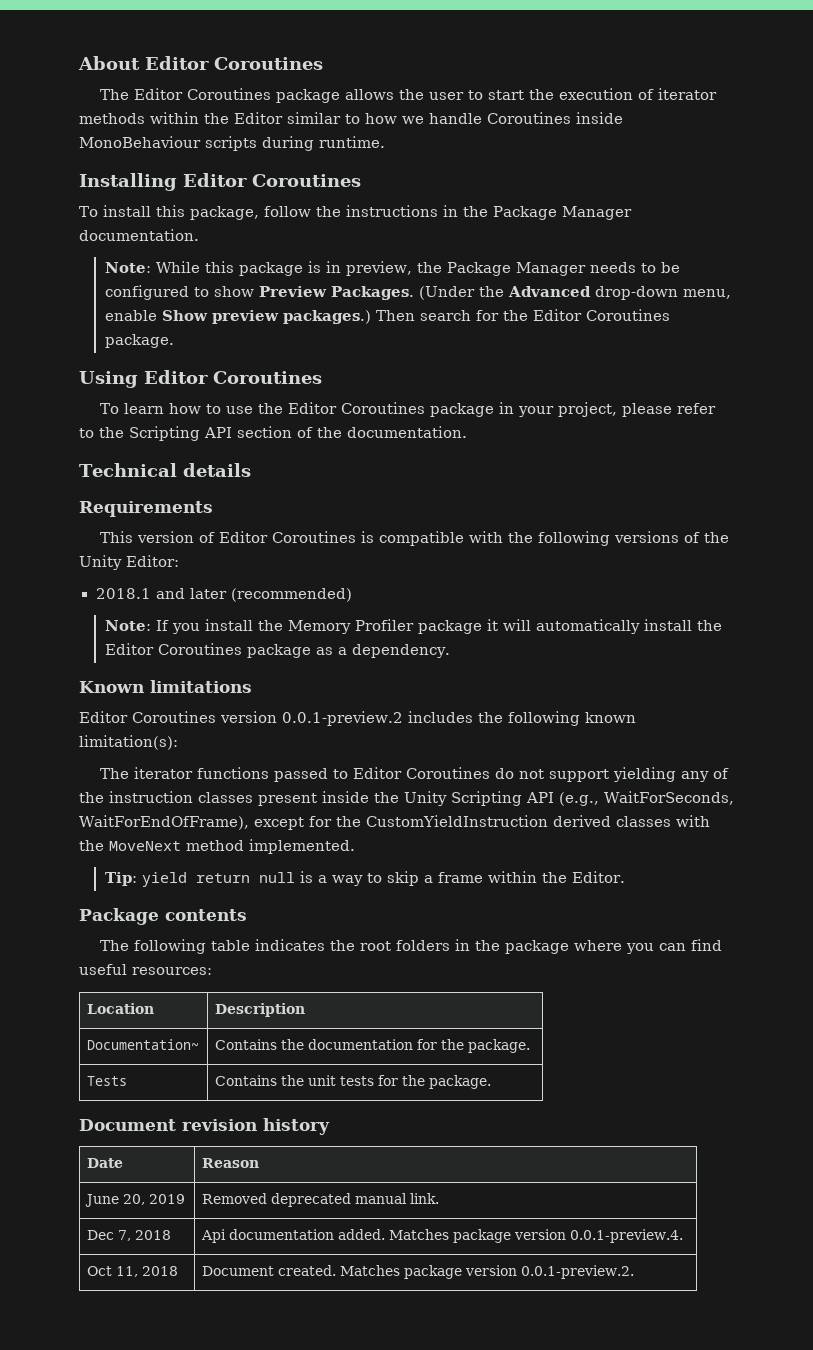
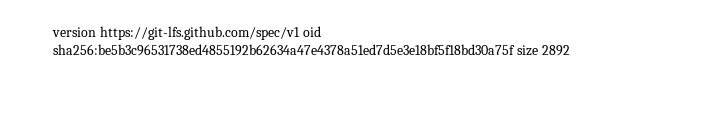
[78,56,323,70] [99,88,717,103] [79,112,623,124] [79,136,385,151] [79,173,361,191] [79,205,632,220] [79,229,199,241] [104,261,680,276] [104,285,731,300] [104,309,670,324] [104,334,174,348] [79,370,322,388] [99,402,716,417] [79,426,467,441] [79,463,251,477] [79,501,213,517] [99,531,729,546] [79,555,179,570] [95,588,352,602] [104,619,722,634] [104,643,450,658] [79,680,252,693] [79,711,636,726] [79,735,178,750] [99,767,729,782] [79,791,734,806] [79,815,710,830] [79,839,355,854] [104,871,625,887] [79,908,247,925] [99,939,722,954] [79,964,212,975] [86,1003,154,1014] [214,1003,305,1017] [86,1039,199,1050] [214,1039,530,1053] [86,1076,127,1086] [214,1075,491,1089] [79,1118,330,1135] [86,1158,123,1168] [201,1158,259,1168] [84,1194,185,1207] [201,1193,439,1207] [86,1230,171,1241] [200,1229,683,1243] [86,1266,178,1277] [201,1265,634,1279] About Editor Coroutines // The Editor Coroutines package allows the user to start the execution of iterator methods within the Editor similar to how we handle Coroutines inside MonoBehaviour scripts during runtime. // Installing Editor Coroutines // To install this package, follow the instructions in the Package Manager documentation. // Note: While this package is in preview, the Package Manager needs to be configured to show Preview Packages. (Under the Advanced drop-down menu, enable Show preview packages.) Then search for the Editor Coroutines package. // Using Editor Coroutines // To learn how to use the Editor Coroutines package in your project, please refer to the Scripting API section of the documentation. // Technical details // Requirements // This version of Editor Coroutines is compatible with the following versions of the Unity Editor: // 2018.1 and later (recommended) // Note: If you install the Memory Profiler package it will automatically install the Editor Coroutines package as a dependency. // Known limitations // Editor Coroutines version 0.0.1-preview.2 includes the following known limitation(s): // The iterator functions passed to Editor Coroutines do not support yielding any of the instruction classes present inside the Unity Scripting API (e.g., WaitForSeconds, WaitForEndOfFrame), except for the CustomYieldInstruction derived classes with the MoveNext method implemented. // Tip: yield return null is a way to skip a frame within the Editor. // Package contents // The following table indicates the root folders in the package where you can find useful resources: // Location | Description // Documentation~ | Contains the documentation for the package. // Tests | Contains the unit tests for the package. // Document revision history // Date | Reason // June 20, 2019 | Removed deprecated manual link. // Dec 7, 2018 | Api documentation added. Matches package version 0.0.1-preview.4. // Oct 11, 2018 | Document created. Matches package version 0.0.1-preview.2. -> [52,26,321,40] [53,44,570,56] version https://git-lfs.github.com/spec/v1 oid sha256:be5b3c96531738ed4855192b62634a47e4378a51ed7d5e3e18bf5f18bd30a75f size 2892

